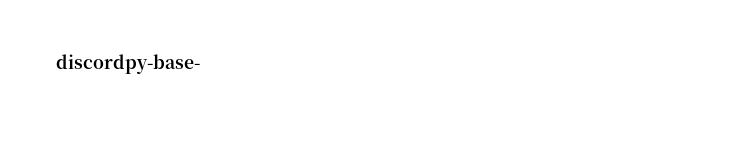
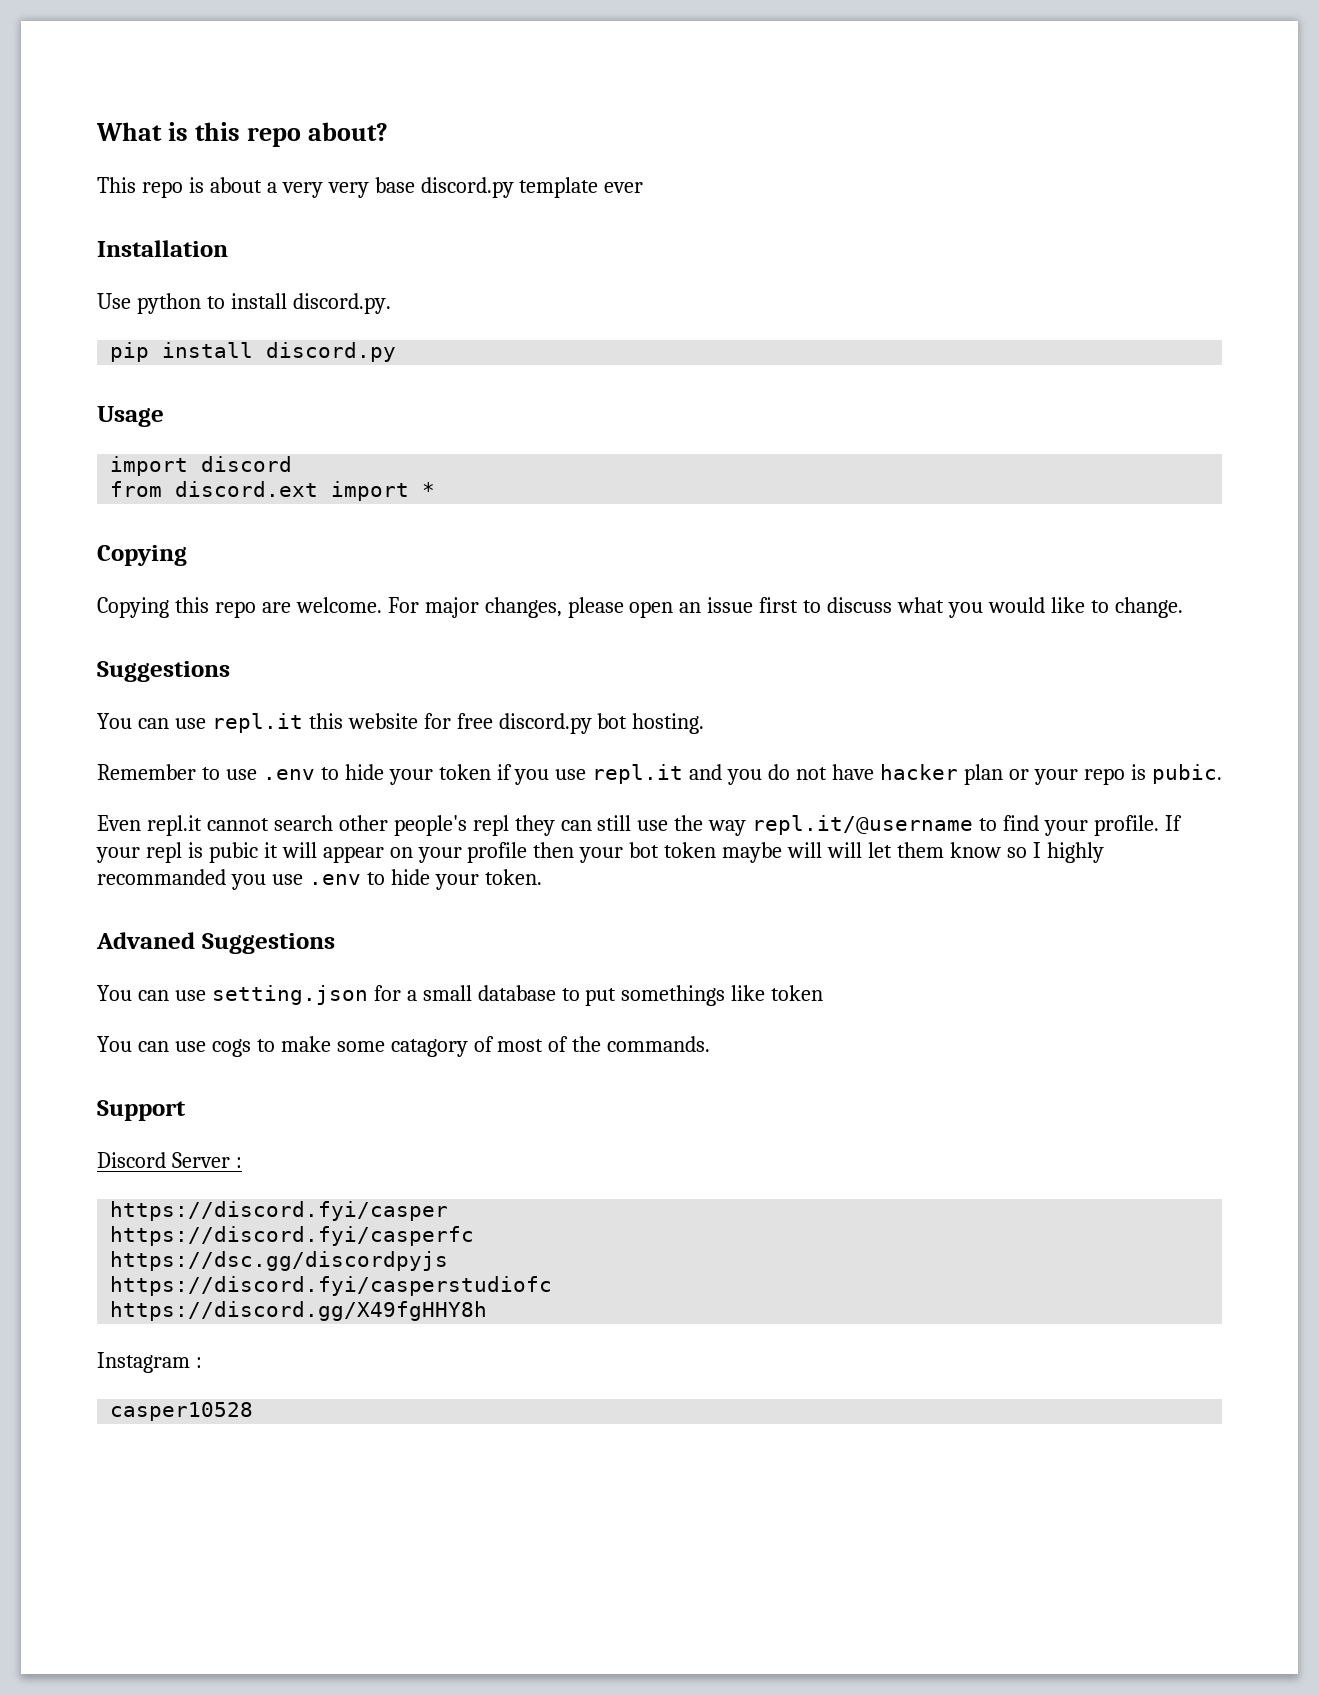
[56,54,200,74] discordpy-base- -> [96,122,388,147] [97,177,644,198] [97,240,228,257] [97,293,391,314] [110,342,397,362] [97,406,164,427] [110,456,293,476] [110,481,436,501] [97,545,187,566] [97,597,1183,618] [97,661,230,682] [97,713,705,734] [97,764,1222,785] [97,815,1182,836] [96,842,1104,863] [97,869,542,890] [96,932,335,954] [97,985,824,1006] [97,1036,711,1057] [97,1100,186,1121] [97,1152,242,1168] [110,1201,449,1221] [110,1226,475,1246] [110,1251,449,1271] [110,1276,553,1296] [110,1301,488,1321] [97,1352,202,1373] [110,1402,254,1421] What is this repo about? // This repo is about a very very base discord.py template ever // Installation // Use python to install discord.py. // pip install discord.py // Usage // import discord // from discord.ext import * // Copying // Copying this repo are welcome. For major changes, please open an issue first to discuss what you would like to change. // Suggestions // You can use repl.it this website for free discord.py bot hosting. // Remember to use .env to hide your token if you use repl.it and you do not have hacker plan or your repo is pubic. // Even repl.it cannot search other people's repl they can still use the way repl.it/@username to find your profile. If your repl is pubic it will appear on your profile then your bot token maybe will will let them know so I highly recommanded you use .env to hide your token. // Advaned Suggestions // You can use setting.json for a small database to put somethings like token // You can use cogs to make some catagory of most of the commands. // Support // Discord Server : // https://discord.fyi/casper // https://discord.fyi/casperfc // https://dsc.gg/discordpyjs // https://discord.fyi/casperstudiofc // https://discord.gg/X49fgHHY8h // Instagram : // casper10528

